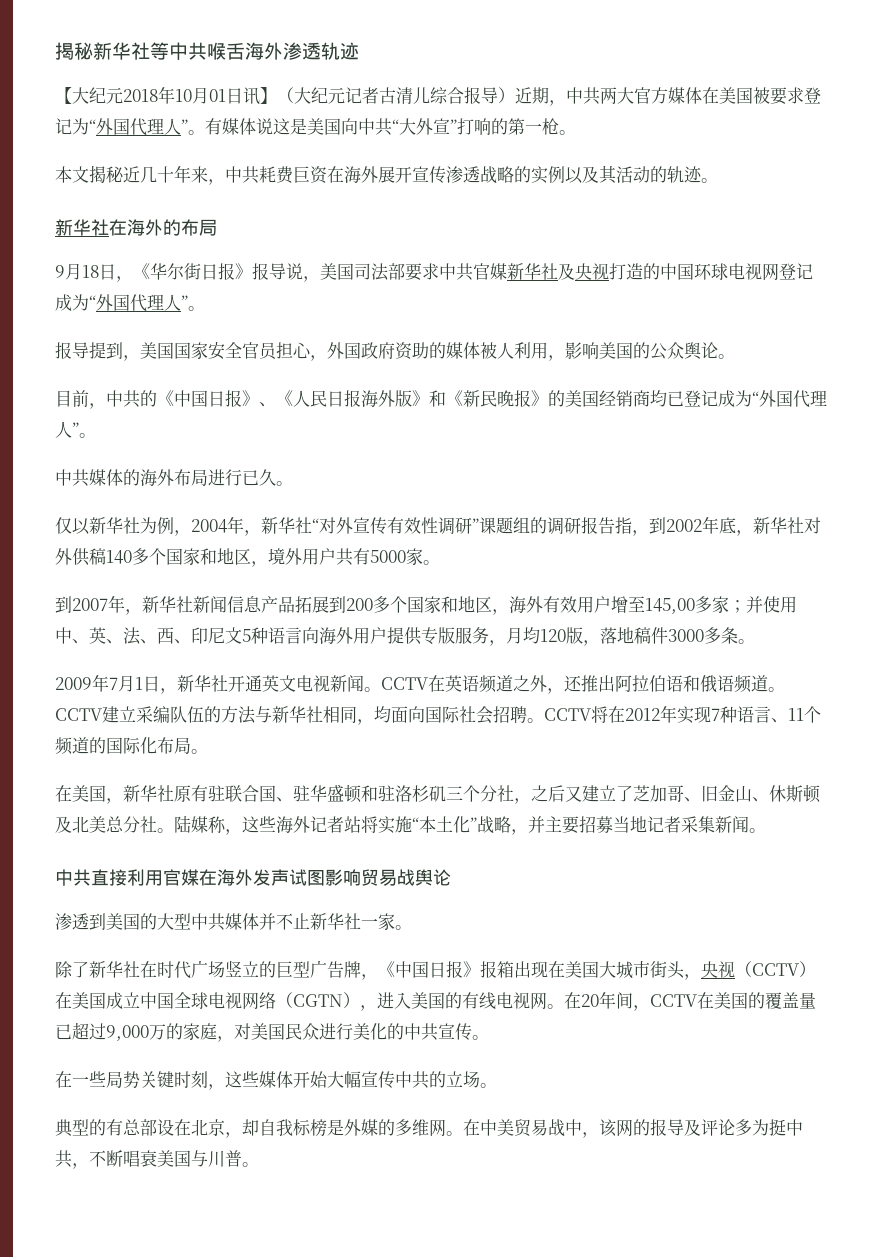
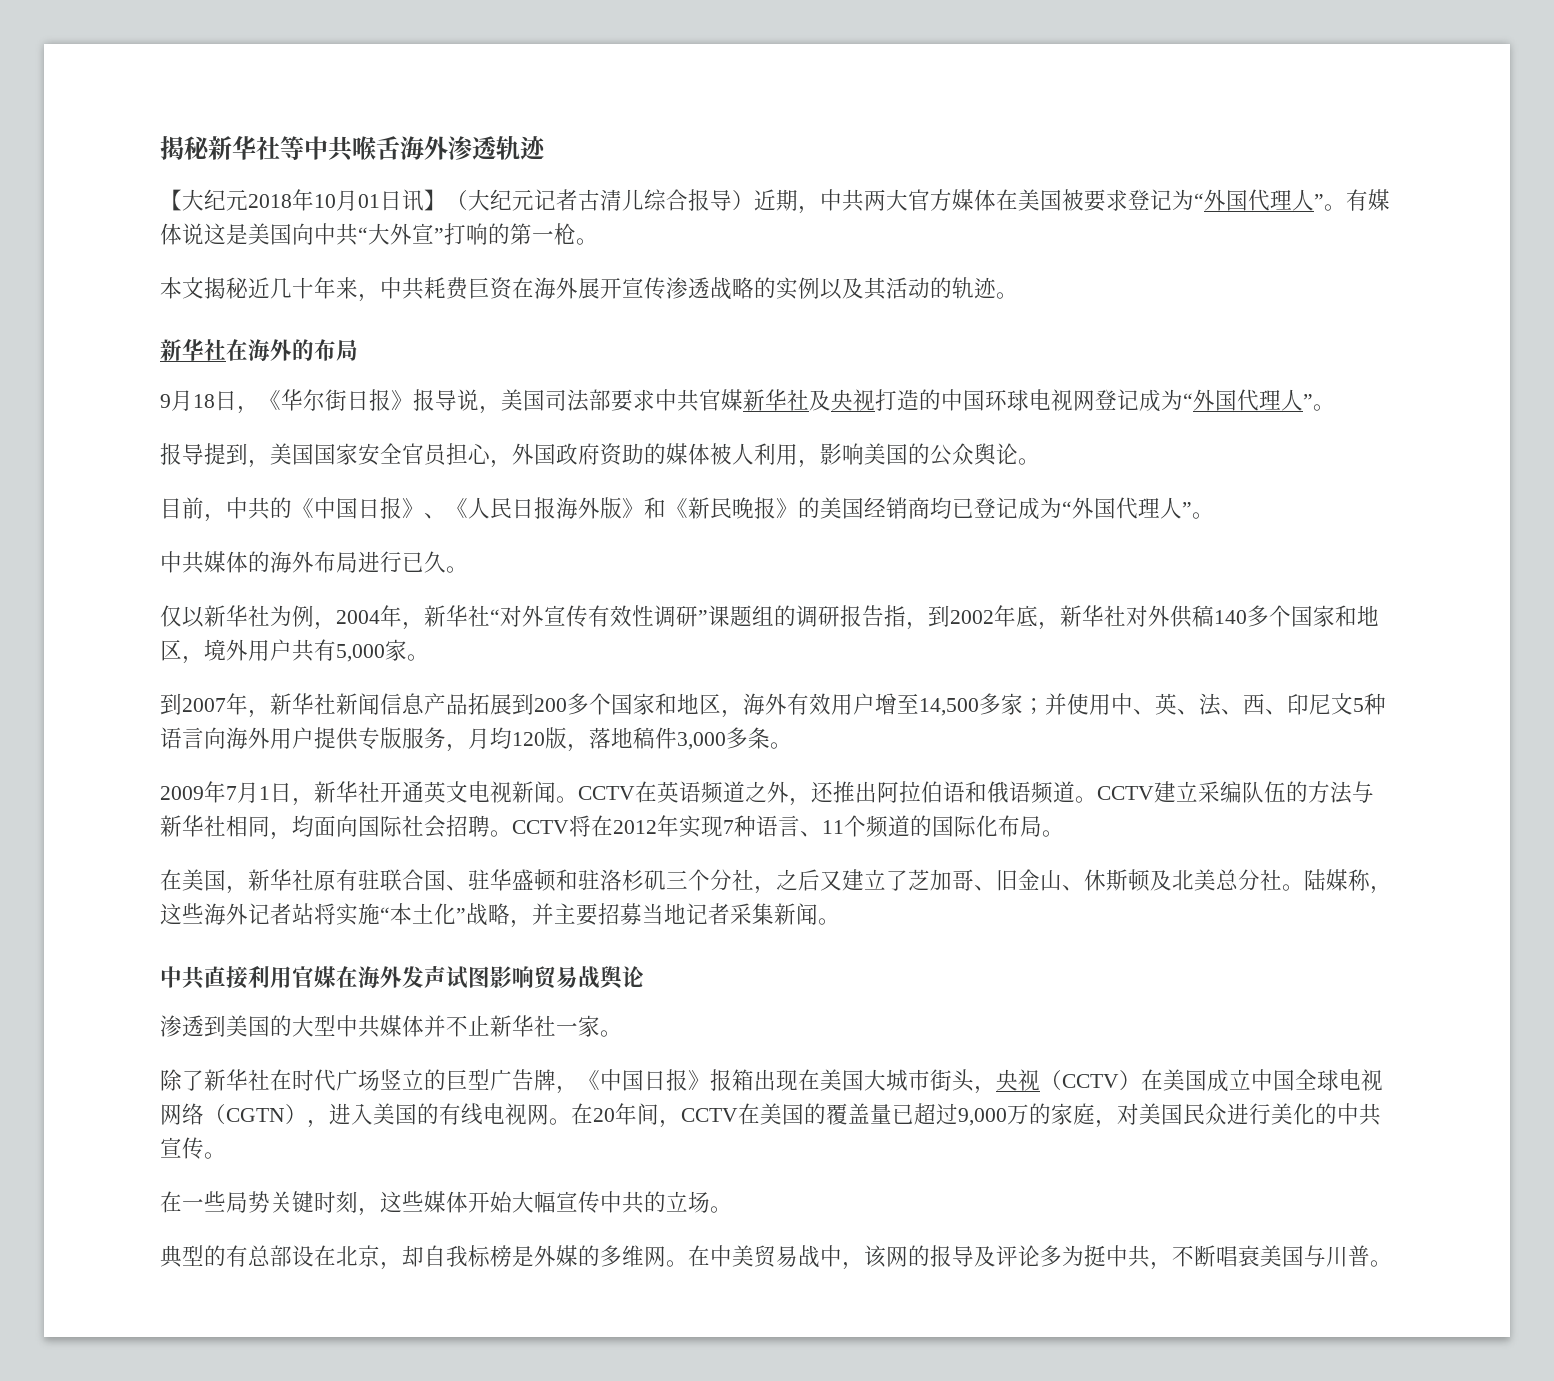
[370,550,406,563] 5000 -> [336,644,385,662] 5,000
[645,598,695,614] 145,00 -> [919,698,979,716] 14,500
[668,629,704,642] 3000 -> [677,732,726,750] 3,000

